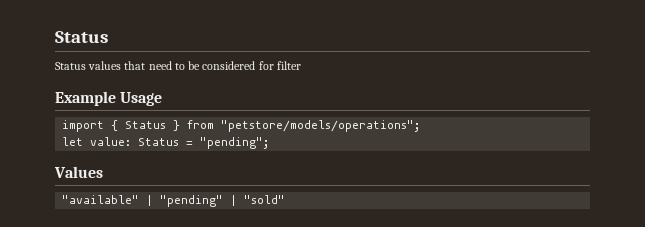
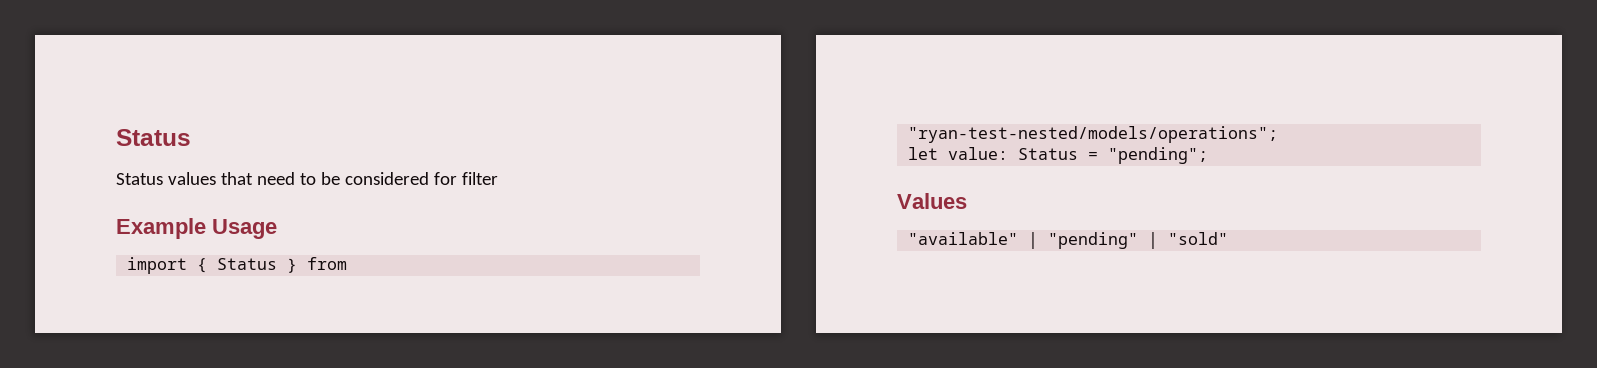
[221,120,421,132] "petstore/models/operations"; -> [908,126,1279,143] "ryan-test-nested/models/operations";

